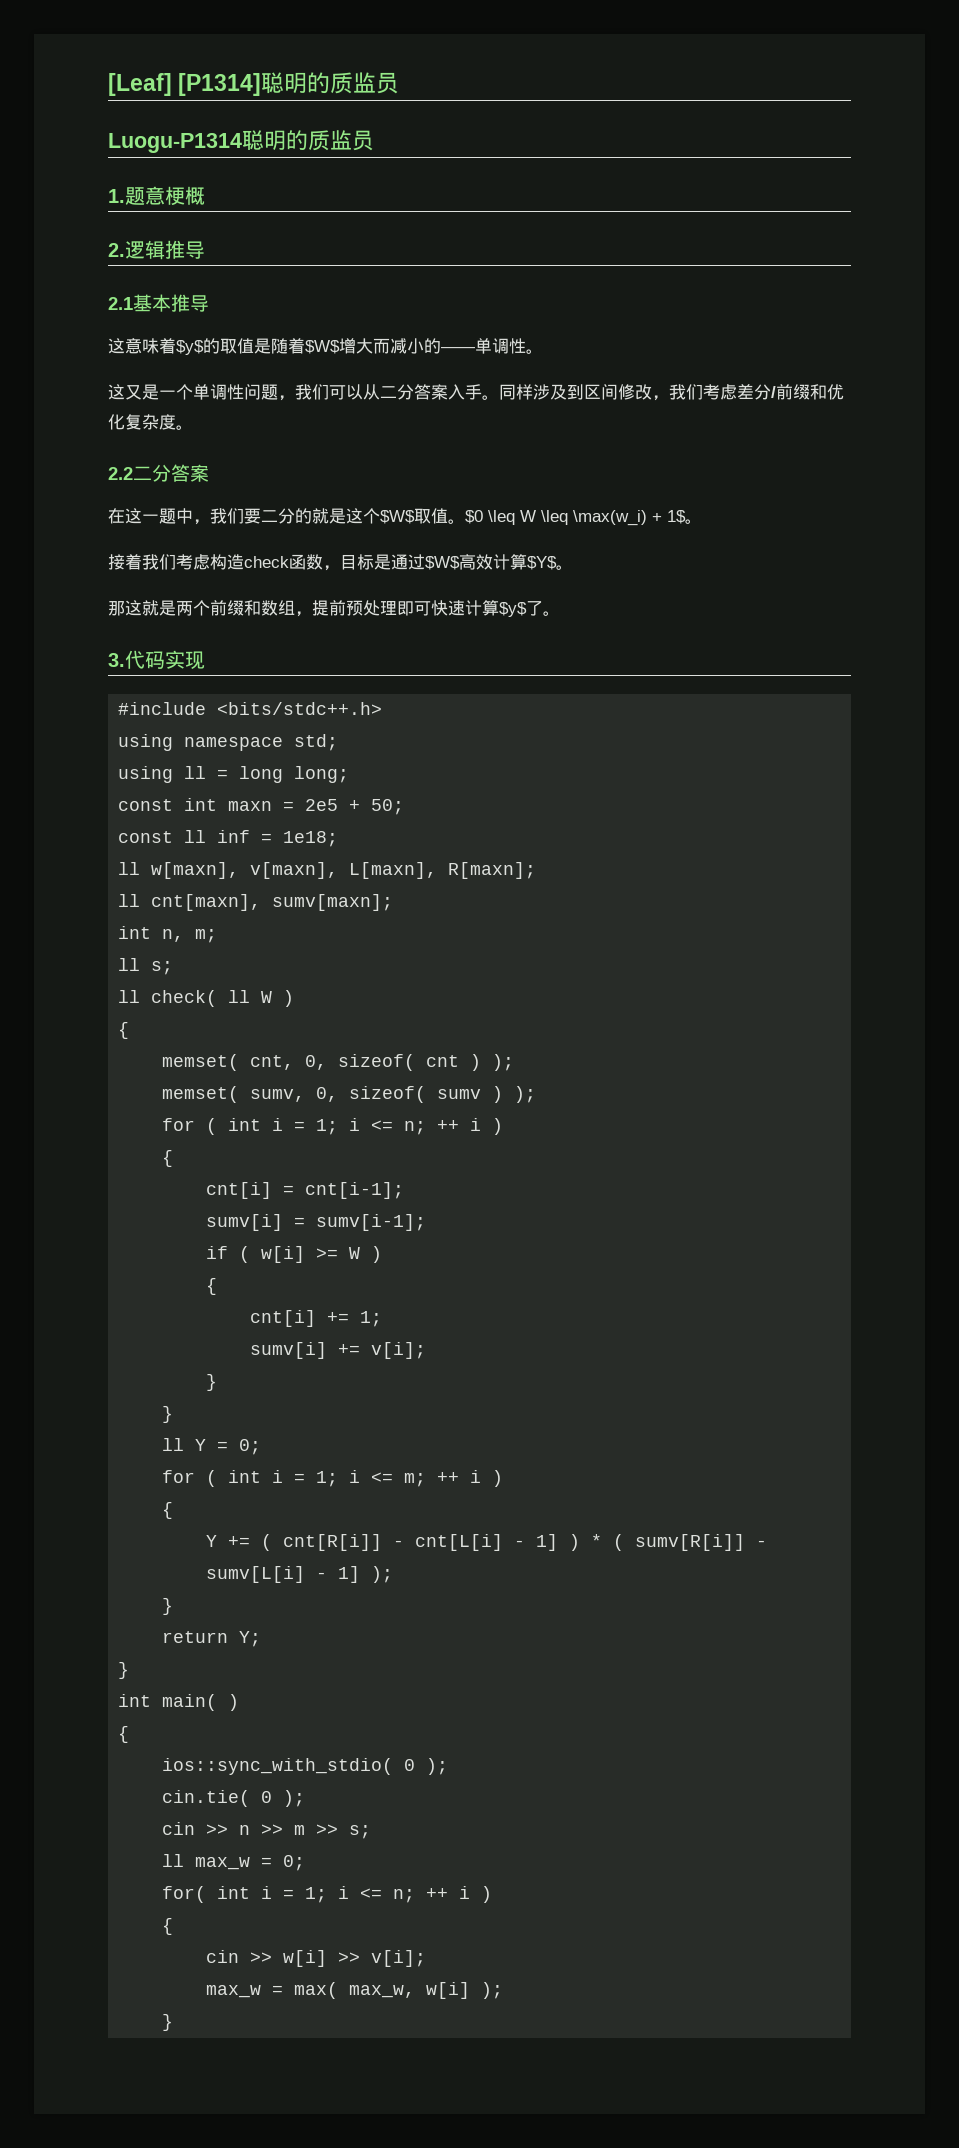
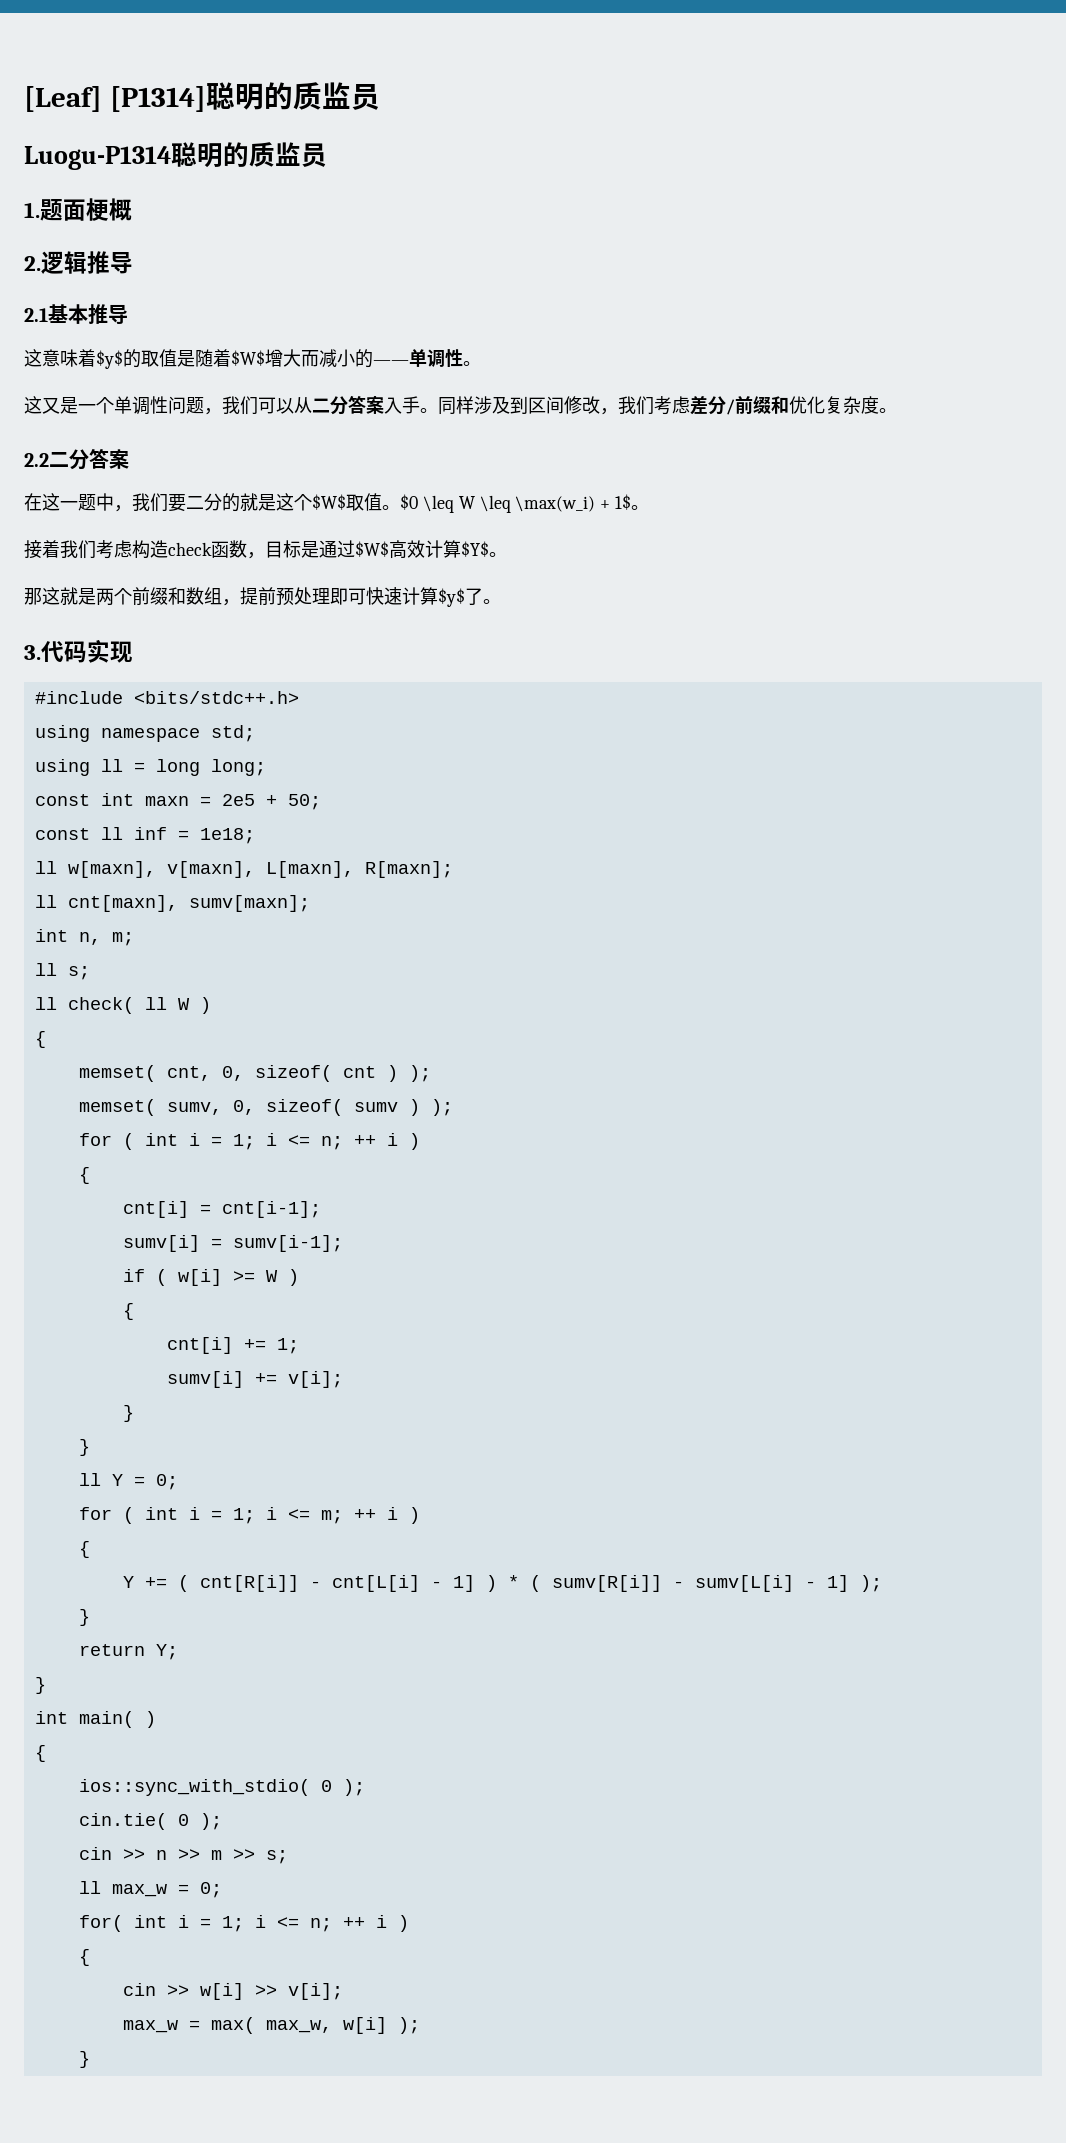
[145,186,165,205] 意 -> [63,199,86,221] 面

